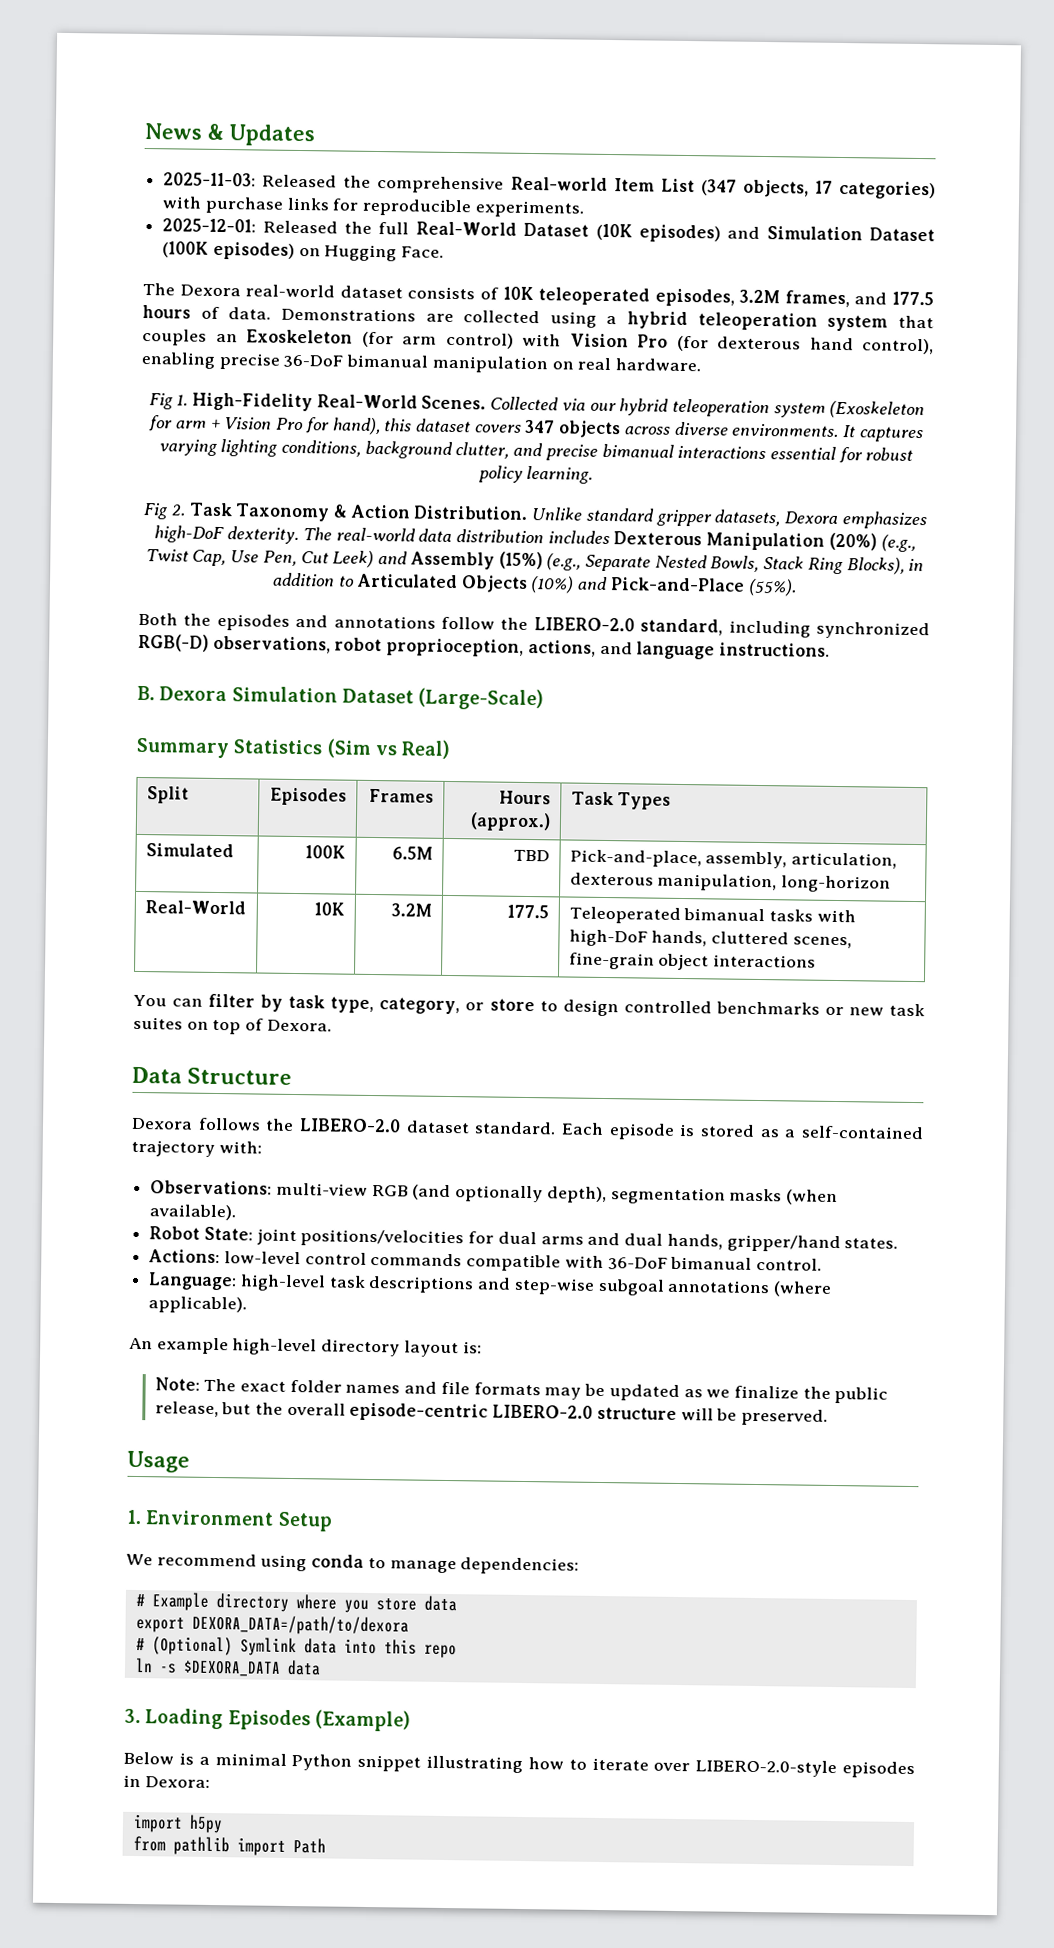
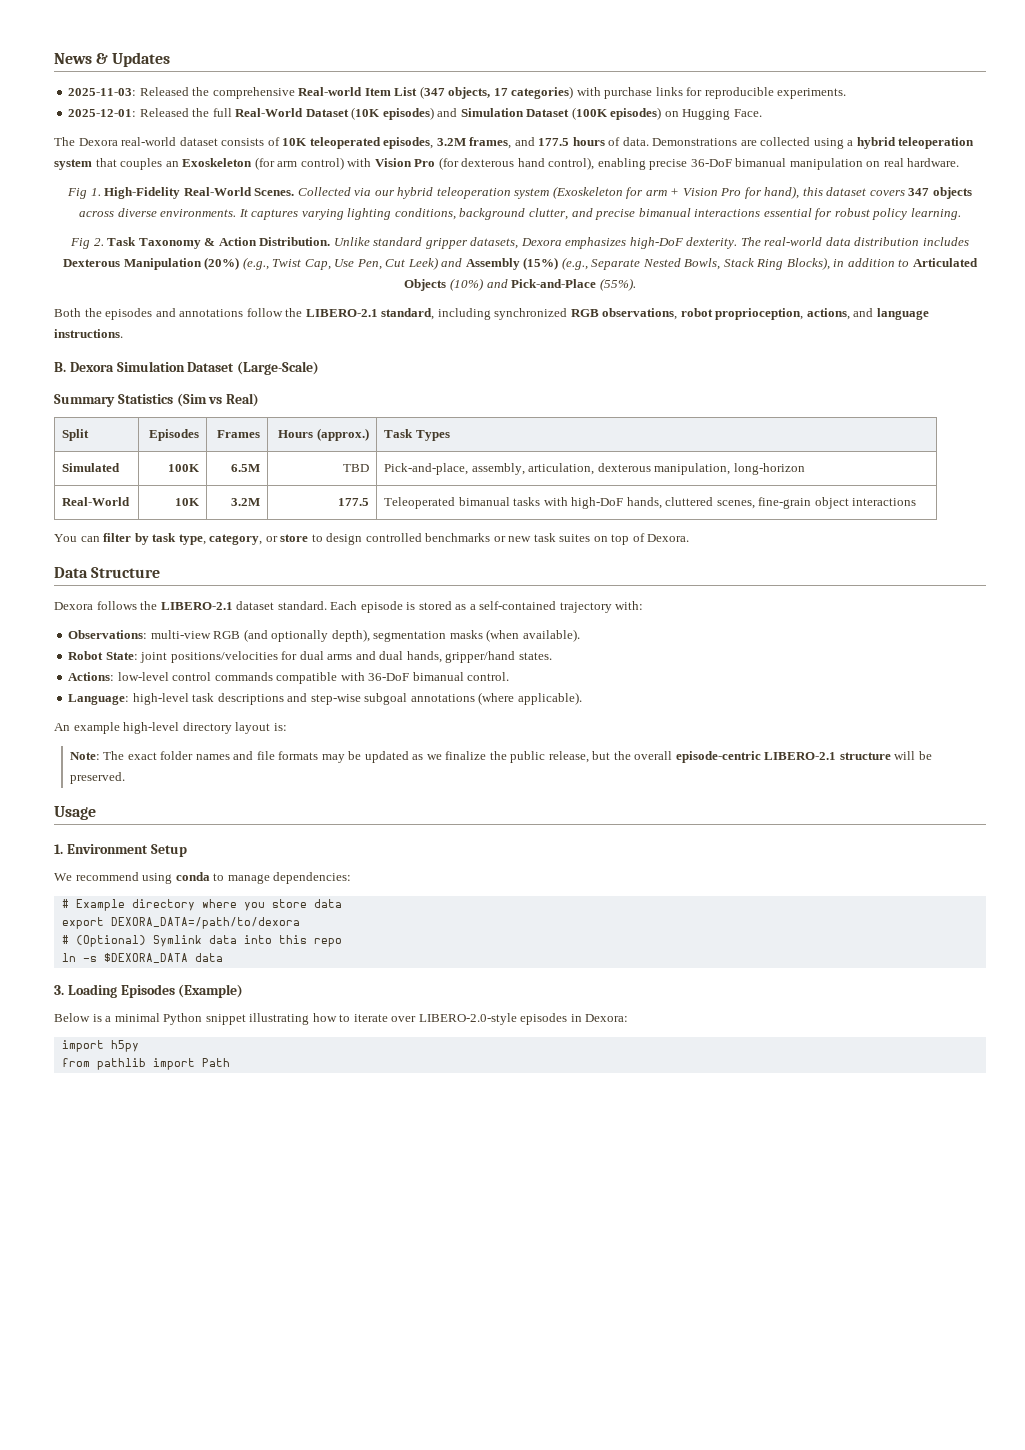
[533,617,635,632] LIBERO-2.0 -> [305,309,378,317] LIBERO-2.1
[138,633,209,652] RGB(-D) -> [570,309,599,317] RGB
[299,1118,401,1133] LIBERO-2.0 -> [160,602,233,610] LIBERO-2.1
[492,1404,594,1419] LIBERO-2.0 -> [764,752,837,760] LIBERO-2.1

